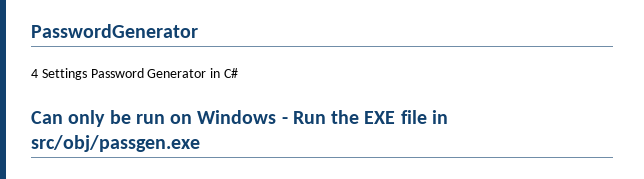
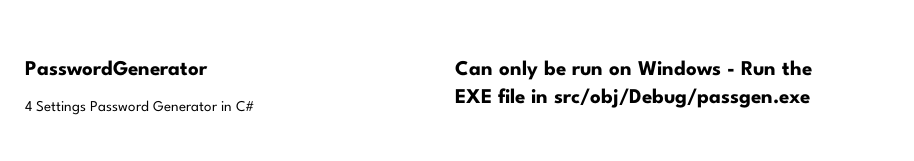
[31,135,200,152] src/obj/passgen.exe -> [554,88,810,108] src/obj/Debug/passgen.exe

